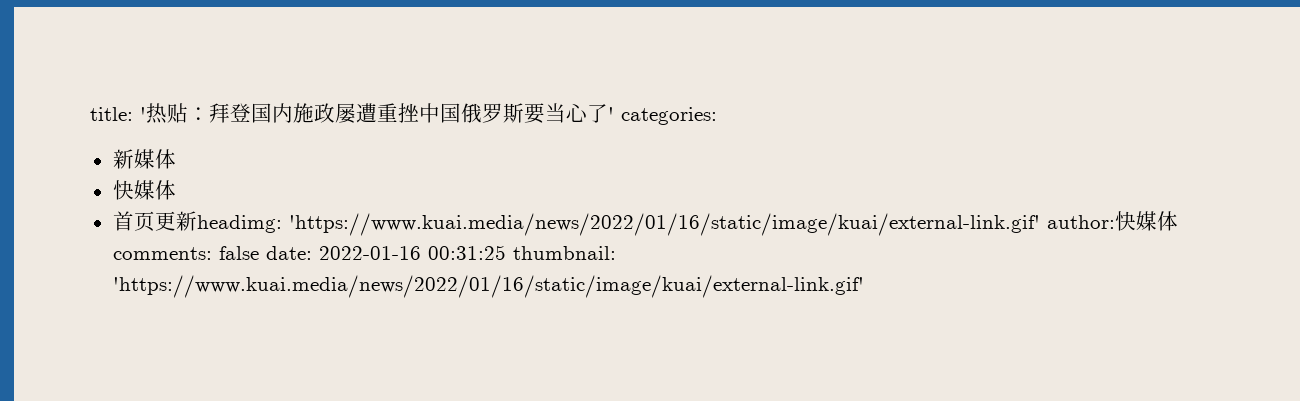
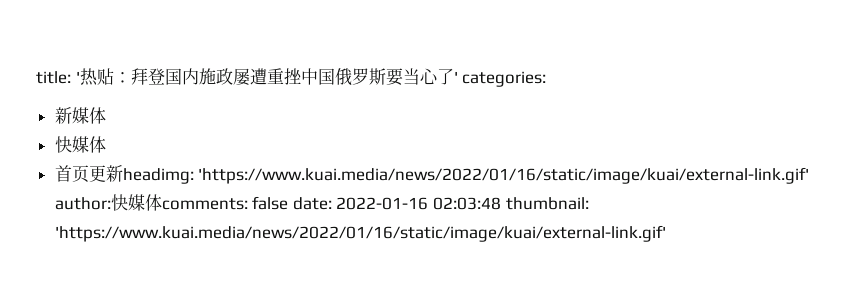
[427,245,506,260] 00:31:25 -> [433,197,502,210] 02:03:48

